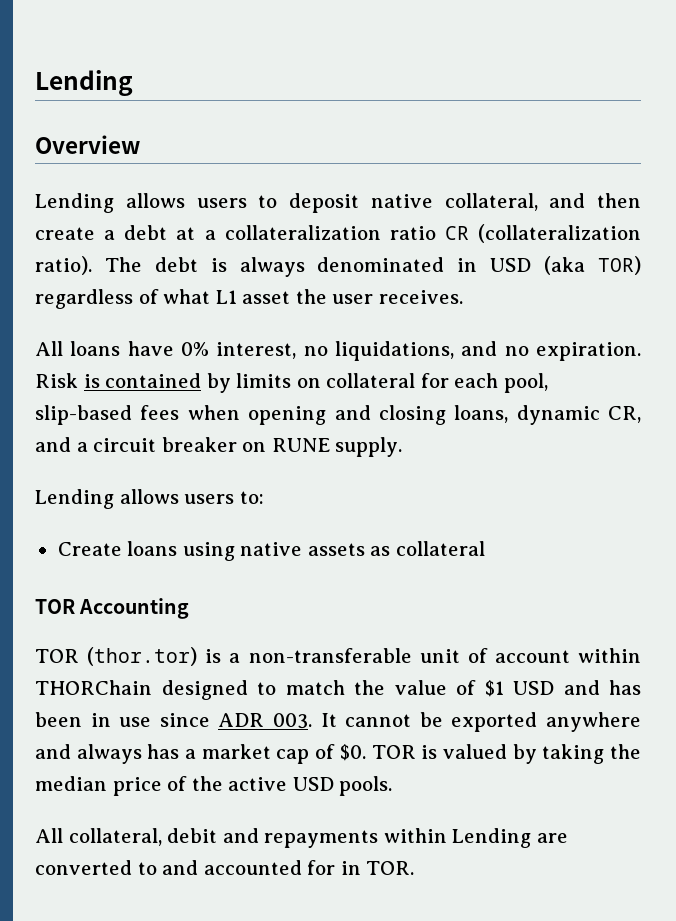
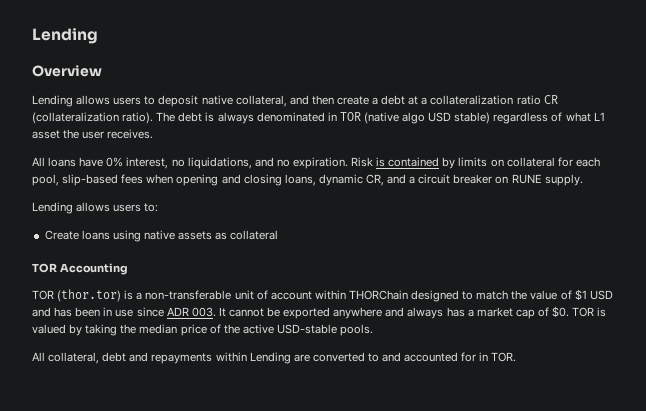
[490,256,642,275] USD (aka TOR) -> [339,112,491,124] TOR (native algo USD stable)
[292,777,334,791] USD -> [276,324,337,334] USD-stable
[167,828,218,843] debit -> [102,352,127,362] debt

